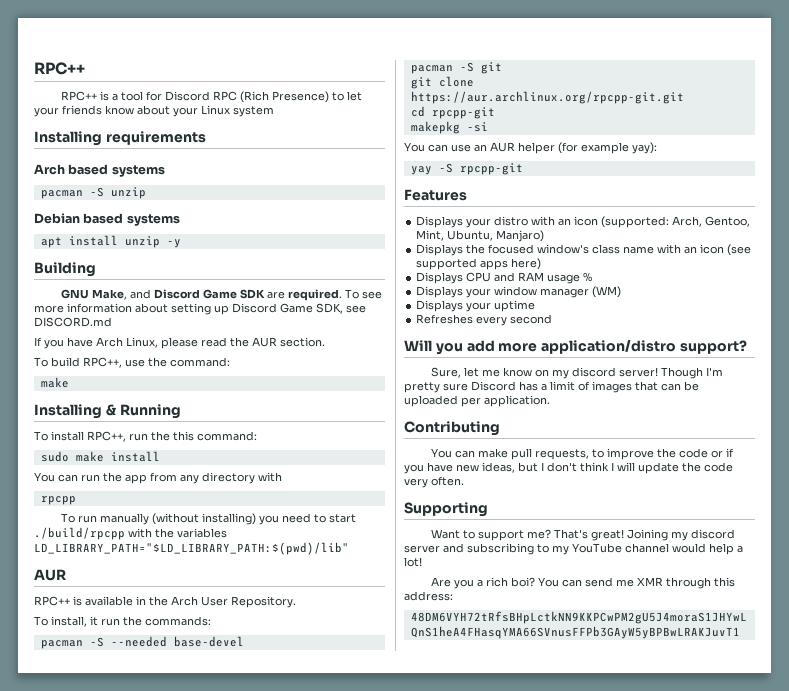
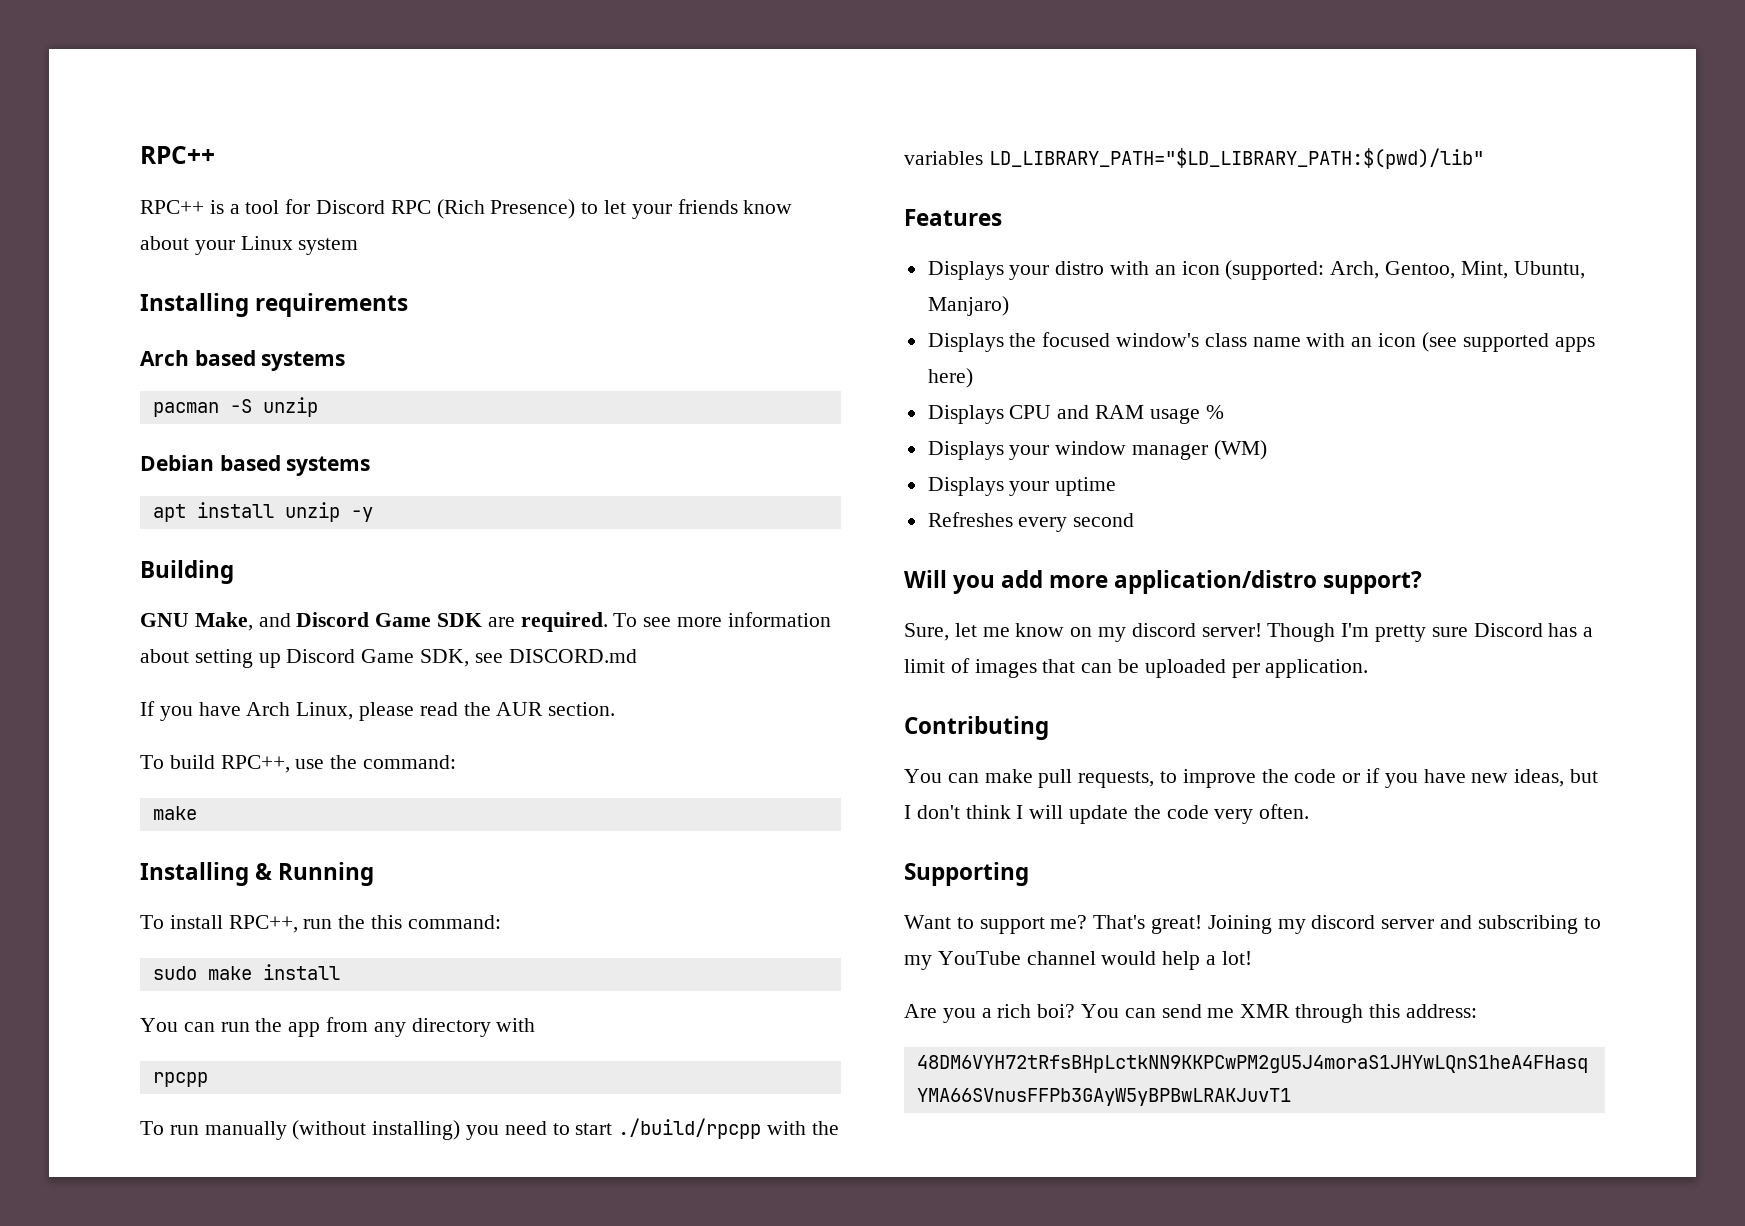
[34,569,66,581] [34,596,296,608] [34,616,211,627] [40,636,244,649] [410,62,502,74] [410,76,474,89] [410,91,684,104] [410,106,495,119] [410,121,488,134] [404,142,657,154] [410,163,523,175] // AUR // RPC++ is available in the Arch User Repository. // To install, it run the commands: // pacman -S --needed base-devel // pacman -S git // git clone https://aur.archlinux.org/rpcpp-git.git // cd rpcpp-git // makepkg -si // You can use an AUR helper (for example yay): // yay -S rpcpp-git -> (1484, 158) none

